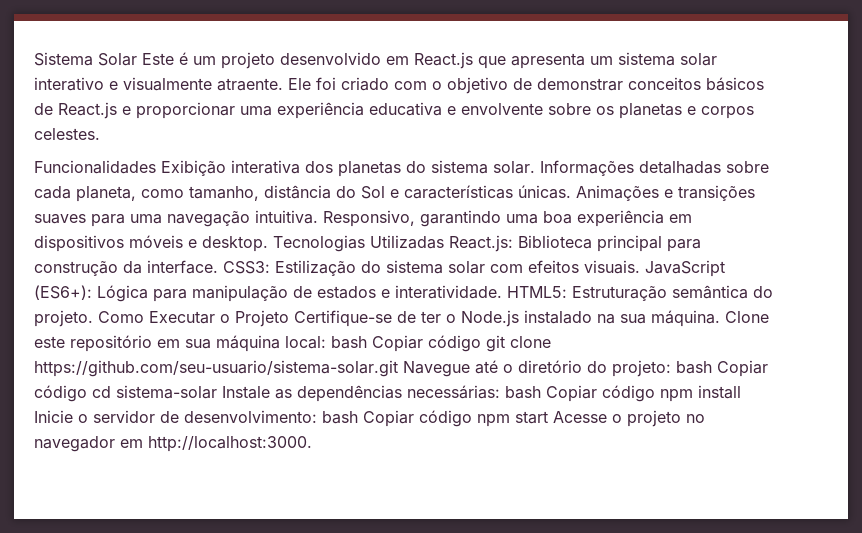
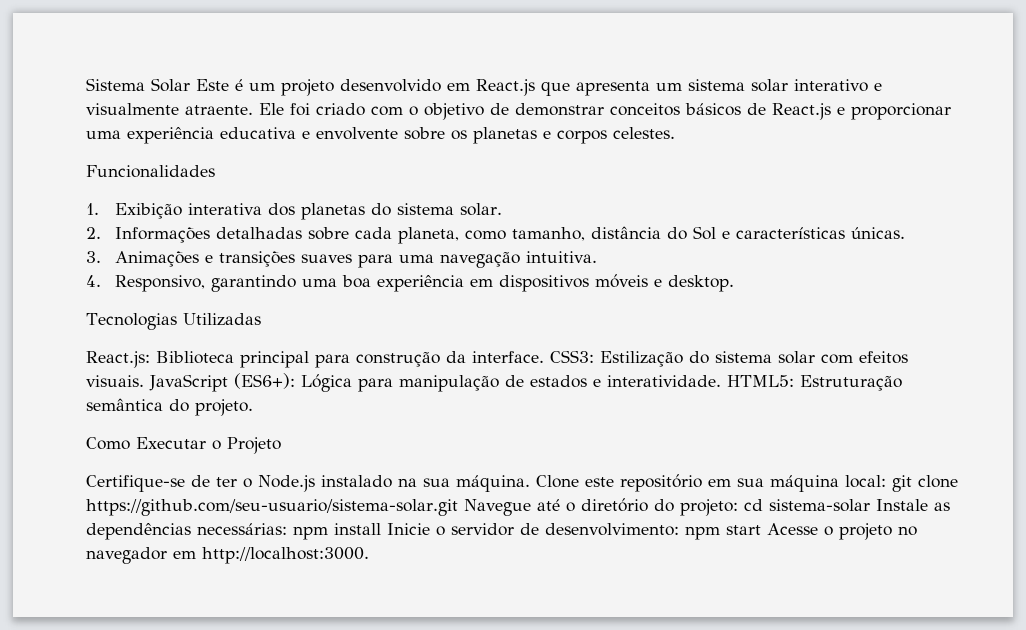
(156, 167) none -> [86,203,99,215] // 1.
(535, 167) none -> [86,227,101,239] // 2.
(571, 192) none -> [86,251,101,263] // 3.
(318, 217) none -> [86,275,101,287] // 4.
(268, 244) none -> (734, 283) //
(444, 242) none -> (261, 319) //
(93, 318) none -> (253, 407) //
(289, 318) none -> (281, 445) //
[331,335,481,352] bash Copiar código -> (886, 481) none
[676,360,768,377] [34,385,87,402] bash Copiar código -> (738, 507) none
[505,385,655,402] bash Copiar código -> (287, 529) none
[322,410,472,427] bash Copiar código -> (679, 529) none

